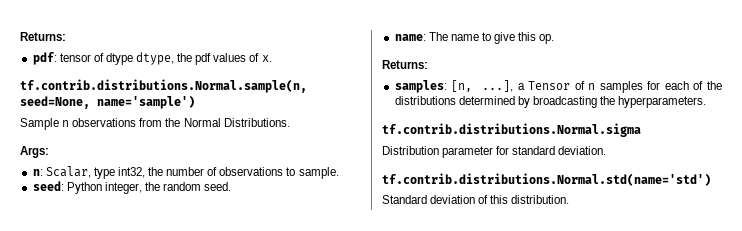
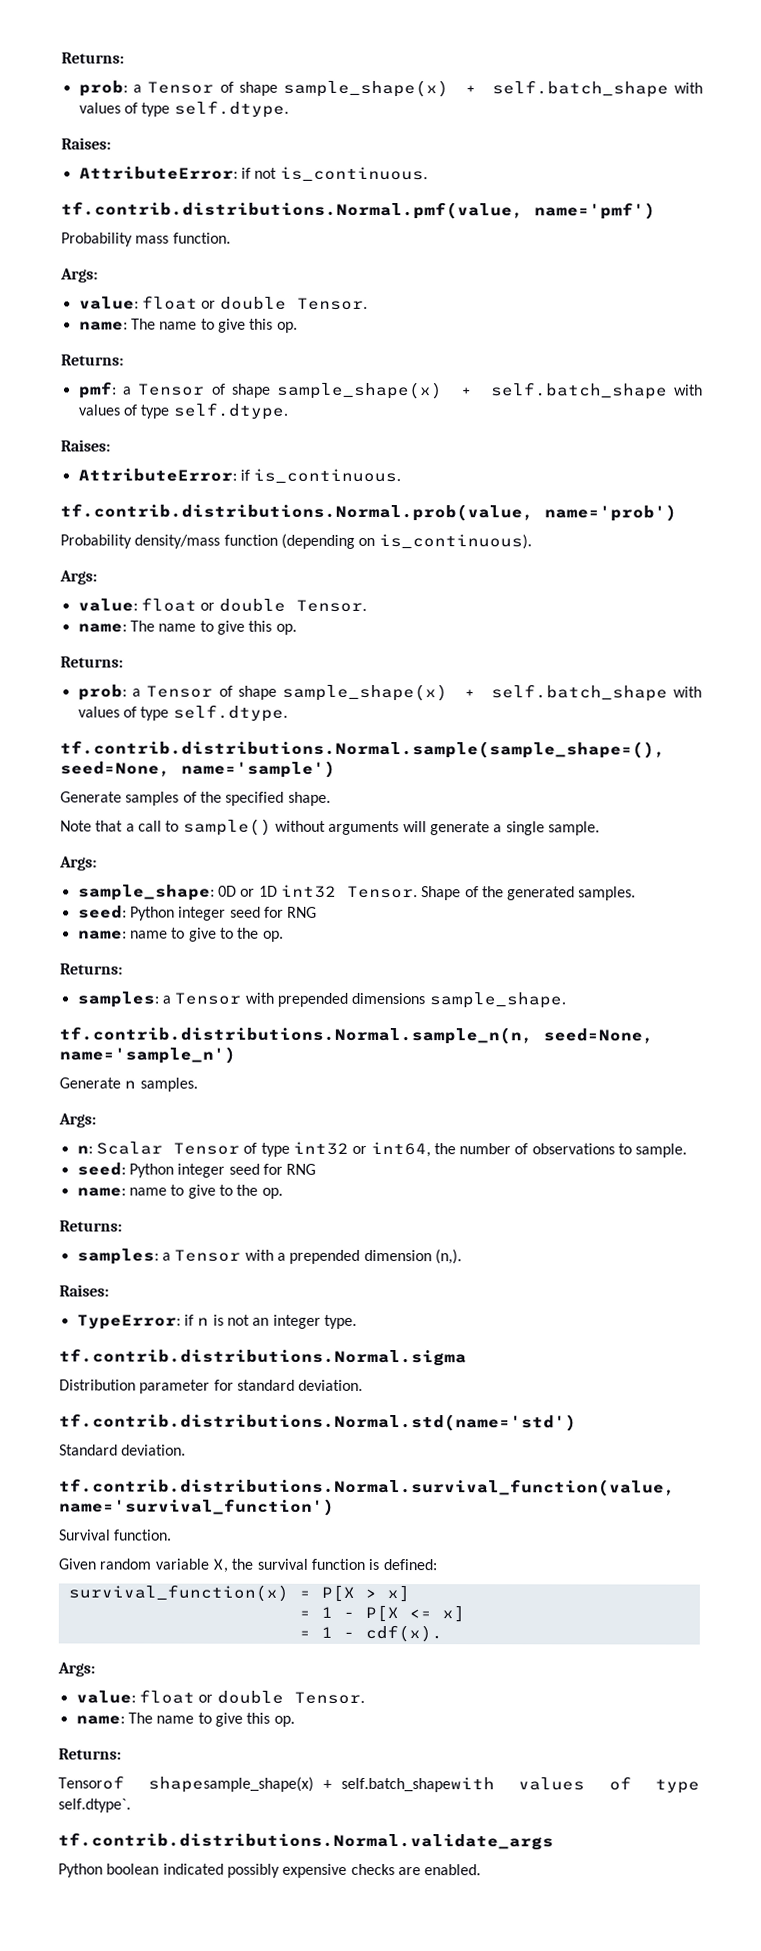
[20,32,66,41] [32,52,272,65] [20,79,307,93] [20,95,195,109] [20,118,290,130] [20,146,49,158] [32,166,339,179] [32,181,232,194] [394,32,555,44] [382,60,428,69] [394,80,722,93] [394,96,707,108] Returns: // pdf: tensor of dtype dtype, the pdf values of x. // tf.contrib.distributions.Normal.sample(n, seed=None, name='sample') // Sample n observations from the Normal Distributions. // Args: // n: Scalar, type int32, the number of observations to sample. // seed: Python integer, the random seed. // name: The name to give this op. // Returns: // samples: [n, ...], a Tensor of n samples for each of the distributions determined by broadcasting the hyperparameters. -> [61,52,124,64] [78,79,703,98] [78,100,289,118] [61,137,111,150] [78,166,428,183] [61,201,656,220] [61,232,231,247] [60,268,98,283] [78,295,368,310] [78,318,298,333] [61,354,124,366] [78,381,703,400] [77,402,288,420] [60,439,110,452] [77,468,402,485] [60,503,677,522] [60,533,532,550] [59,570,97,585] [77,597,367,612] [77,620,297,635] [60,656,123,668] [77,683,702,702] [77,704,288,722] [60,740,666,759] [60,760,336,778] [60,791,331,806] [60,818,600,836] [59,856,97,871] [77,884,637,901] [77,905,318,921] [77,927,284,942] [60,963,123,975] [76,991,566,1009] [59,1026,654,1045] [59,1046,236,1064] [59,1077,198,1092] [58,1113,96,1128] [76,1141,688,1158] [76,1162,317,1178] [76,1184,283,1199] [59,1220,122,1232] [76,1248,462,1265] [59,1284,109,1297] [76,1314,357,1330] Returns: // prob: a Tensor of shape sample_shape(x) + self.batch_shape with values of type self.dtype. // Raises: // AttributeError: if not is_continuous. // tf.contrib.distributions.Normal.pmf(value, name='pmf') // Probability mass function. // Args: // value: float or double Tensor. // name: The name to give this op. // Returns: // pmf: a Tensor of shape sample_shape(x) + self.batch_shape with values of type self.dtype. // Raises: // AttributeError: if is_continuous. // tf.contrib.distributions.Normal.prob(value, name='prob') // Probability density/mass function (depending on is_continuous). // Args: // value: float or double Tensor. // name: The name to give this op. // Returns: // prob: a Tensor of shape sample_shape(x) + self.batch_shape with values of type self.dtype. // tf.contrib.distributions.Normal.sample(sample_shape=(), seed=None, name='sample') // Generate samples of the specified shape. // Note that a call to sample() without arguments will generate a single sample. // Args: // sample_shape: 0D or 1D int32 Tensor. Shape of the generated samples. // seed: Python integer seed for RNG // name: name to give to the op. // Returns: // samples: a Tensor with prepended dimensions sample_shape. // tf.contrib.distributions.Normal.sample_n(n, seed=None, name='sample_n') // Generate n samples. // Args: // n: Scalar Tensor of type int32 or int64, the number of observations to sample. // seed: Python integer seed for RNG // name: name to give to the op. // Returns: // samples: a Tensor with a prepended dimension (n,). // Raises: // TypeError: if n is not an integer type.
[430,195,570,204] deviation of this distribution. -> [121,1444,187,1456] [59,1478,676,1497] [59,1498,335,1516] [59,1529,173,1541] [58,1558,437,1573] [67,1584,410,1603] [298,1604,465,1623] [298,1624,443,1643] [57,1662,95,1677] [75,1689,365,1704] [75,1712,295,1727] [58,1748,121,1760] [58,1775,700,1794] [58,1798,131,1813] [58,1832,554,1851] [58,1863,482,1878] deviation. // tf.contrib.distributions.Normal.survival_function(value, name='survival_function') // Survival function. // Given random variable X, the survival function is defined: // survival_function(x) = P[X > x] // = 1 - P[X <= x] // = 1 - cdf(x). // Args: // value: float or double Tensor. // name: The name to give this op. // Returns: // Tensorof shapesample_shape(x) + self.batch_shapewith values of type self.dtype`. // tf.contrib.distributions.Normal.validate_args // Python boolean indicated possibly expensive checks are enabled.

